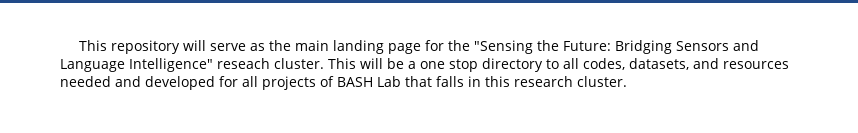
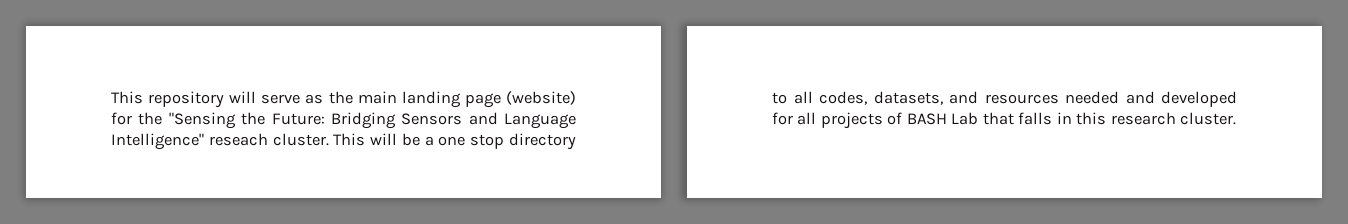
(421, 48) none -> [506,91,576,105] (website)

